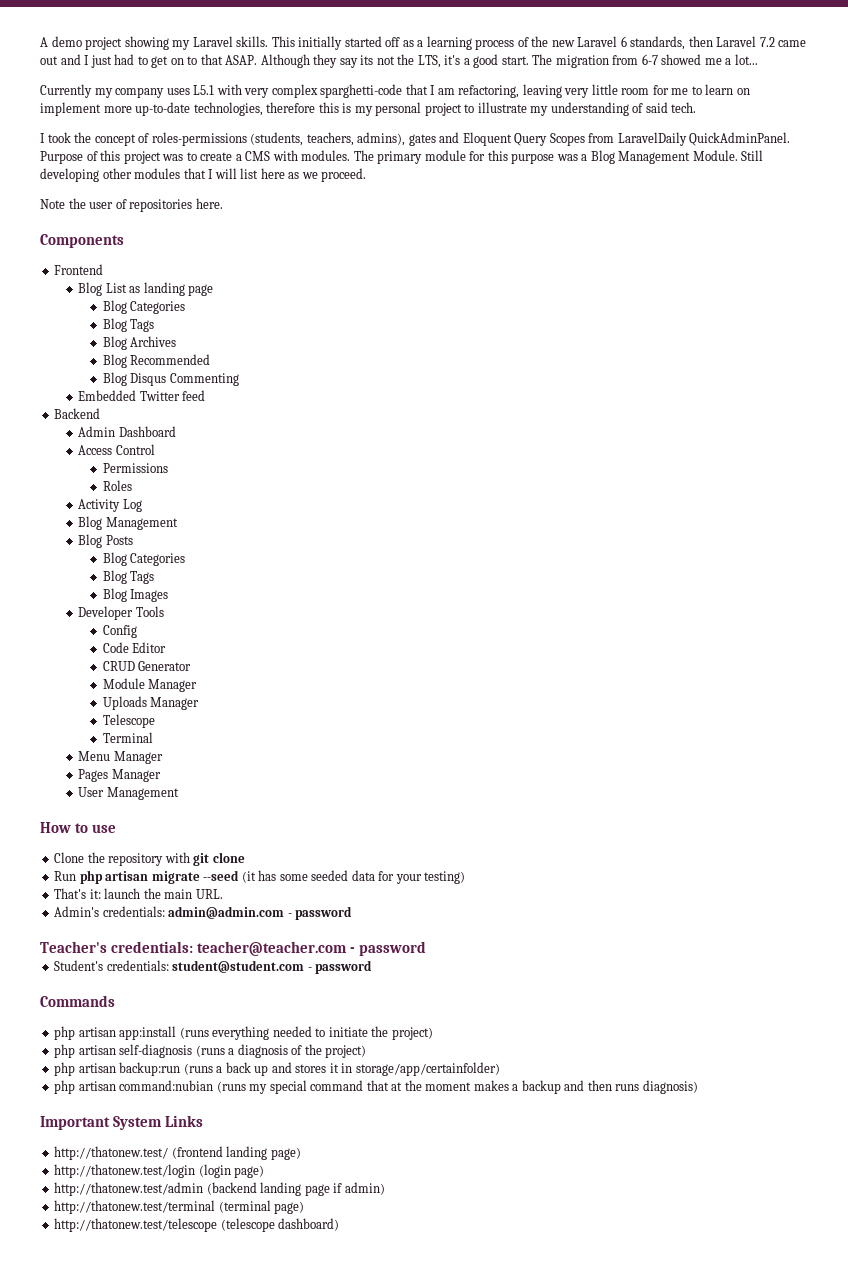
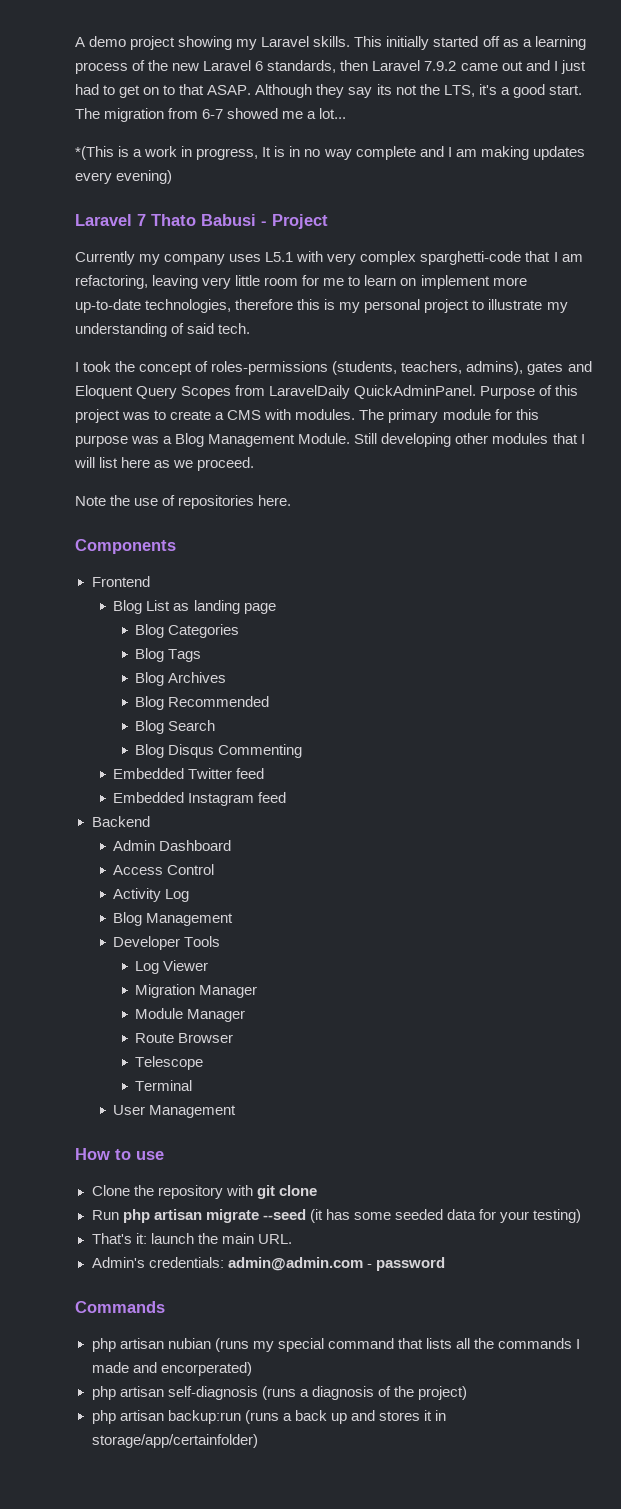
[759,37,775,47] 7.2 -> [424,61,457,71] 7.9.2
(758, 59) none -> [75,146,585,160] [75,170,173,184] [75,214,328,229] // *(This is a work in progress, It is in no way complete and I am making updates every evening) // Laravel 7 Thato Babusi - Project
[89,202,114,209] user -> [134,498,159,506] use
(211, 359) none -> [135,720,216,734] // Blog Search
(206, 395) none -> [113,792,287,806] // Embedded Instagram feed
[102,463,168,473] [102,480,132,491] // Permissions // Roles -> (215, 869) none
[78,534,133,548] [102,552,186,566] [102,570,155,584] [102,588,169,602] [78,606,164,620] [102,625,137,638] [102,642,167,653] [102,661,192,671] Blog Posts // Blog Categories // Blog Tags // Blog Images // Developer Tools // Config // Code Editor // CRUD Generator -> [113,936,221,950] [135,960,209,974] [135,984,258,998] Developer Tools // Log Viewer // Migration Manager
[102,696,200,710] Uploads Manager -> [135,1033,234,1043] Route Browser
[78,751,163,764] [78,769,161,782] // Menu Manager // Pages Manager -> (193, 1085) none
[40,941,426,956] [54,960,373,974] [40,995,115,1007] [54,1026,433,1040] Teacher's credentials: teacher@teacher.com - password // Student's credentials: student@student.com - password // Commands // php artisan app:install (runs everything needed to initiate the project) -> [75,1301,165,1313] [91,1338,581,1352] [91,1362,252,1376] Commands // php artisan nubian (runs my special command that lists all the commands I made and encorperated)
[54,1080,698,1094] [40,1115,203,1130] [54,1146,301,1160] [54,1164,265,1178] [54,1182,385,1196] [54,1200,305,1214] [54,1218,340,1232] // php artisan command:nubian (runs my special command that at the moment makes a backup and then runs diagnosis) // Important System Links // http://thatonew.test/ (frontend landing page) // http://thatonew.test/login (login page) // http://thatonew.test/admin (backend landing page if admin) // http://thatonew.test/terminal (terminal page) // http://thatonew.test/telescope (telescope dashboard) -> (258, 1441) none

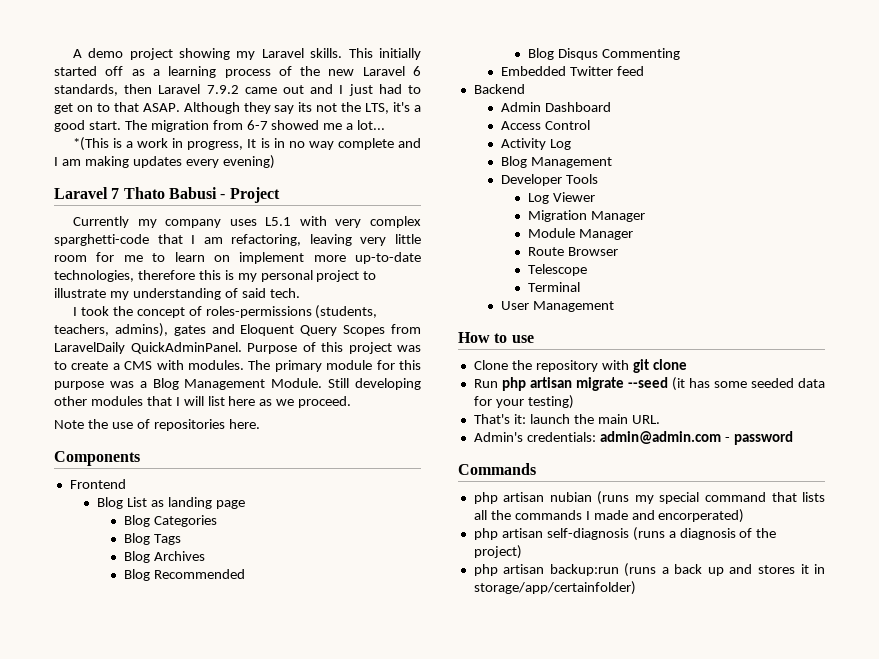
[135,720,216,734] // Blog Search -> (246, 574) none
[113,792,287,806] // Embedded Instagram feed -> (644, 71) none

